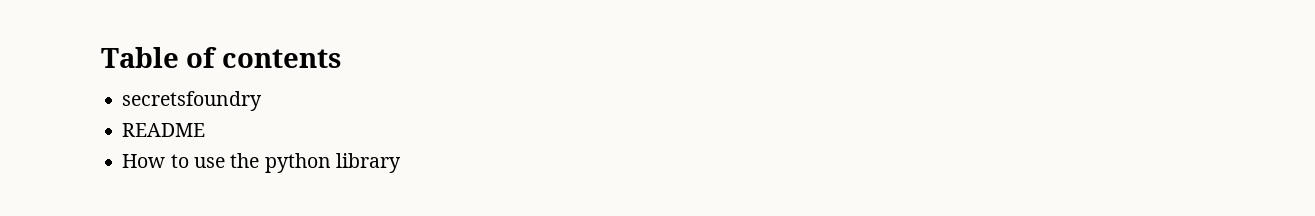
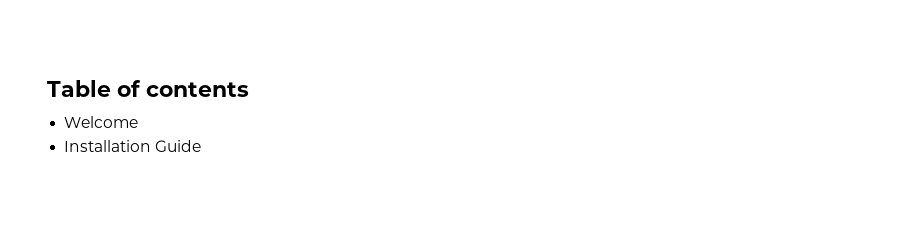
[122,91,263,111] [122,123,206,137] [122,153,401,173] secretsfoundry // README // How to use the python library -> [64,116,139,128] [64,140,202,152] Welcome // Installation Guide

